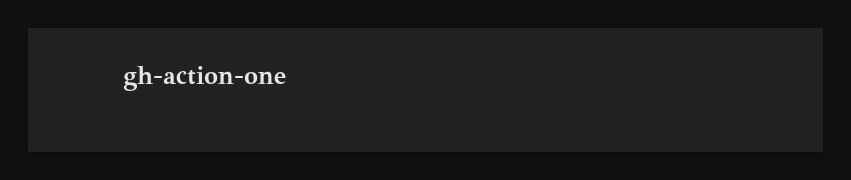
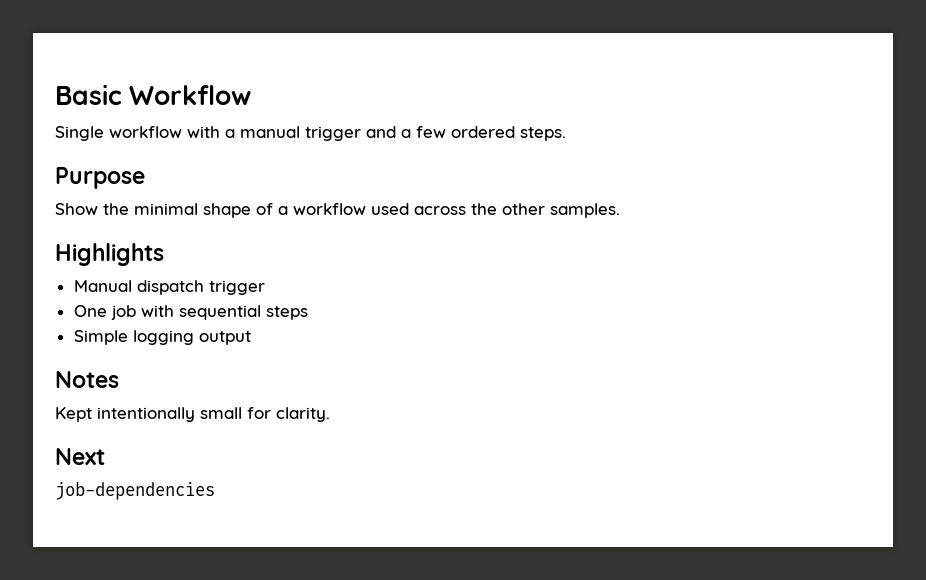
[123,66,286,91] gh-action-one -> [55,84,252,105] [55,126,566,141] [55,167,145,189] [55,203,620,218] [55,243,164,266] [73,280,265,295] [73,305,308,320] [73,330,251,345] [55,371,119,388] [55,407,330,422] [55,448,105,465] [55,482,215,500] Basic Workflow // Single workflow with a manual trigger and a few ordered steps. // Purpose // Show the minimal shape of a workflow used across the other samples. // Highlights // Manual dispatch trigger // One job with sequential steps // Simple logging output // Notes // Kept intentionally small for clarity. // Next // job-dependencies

